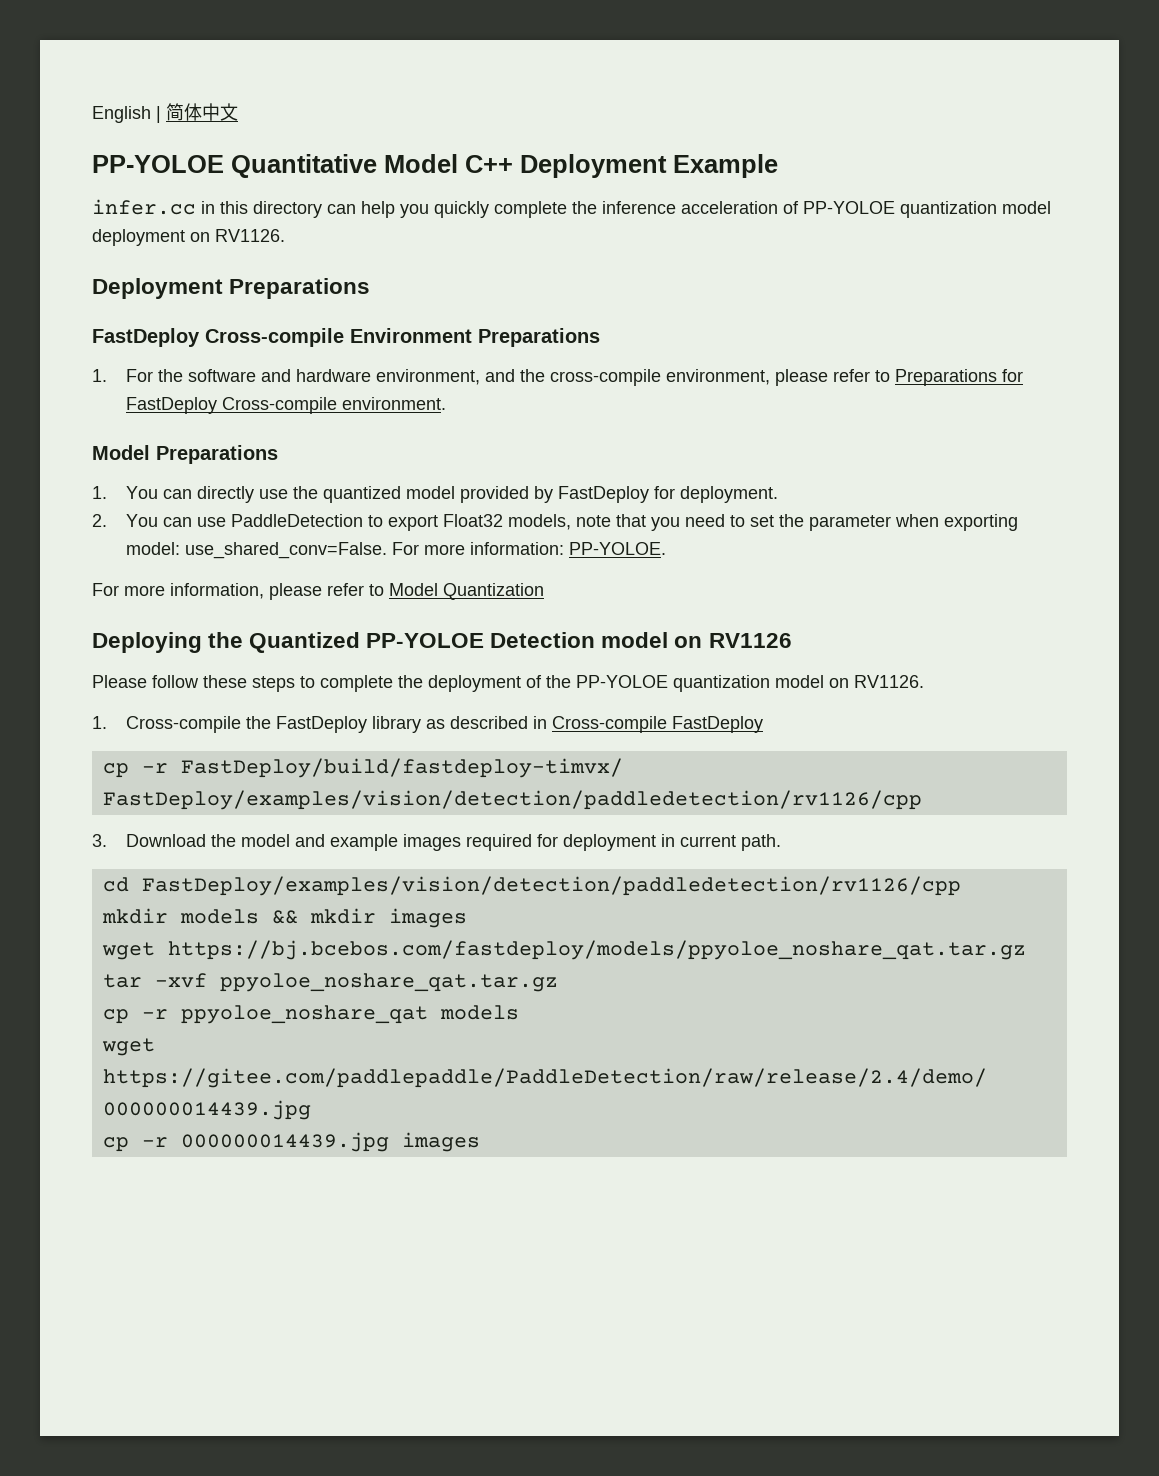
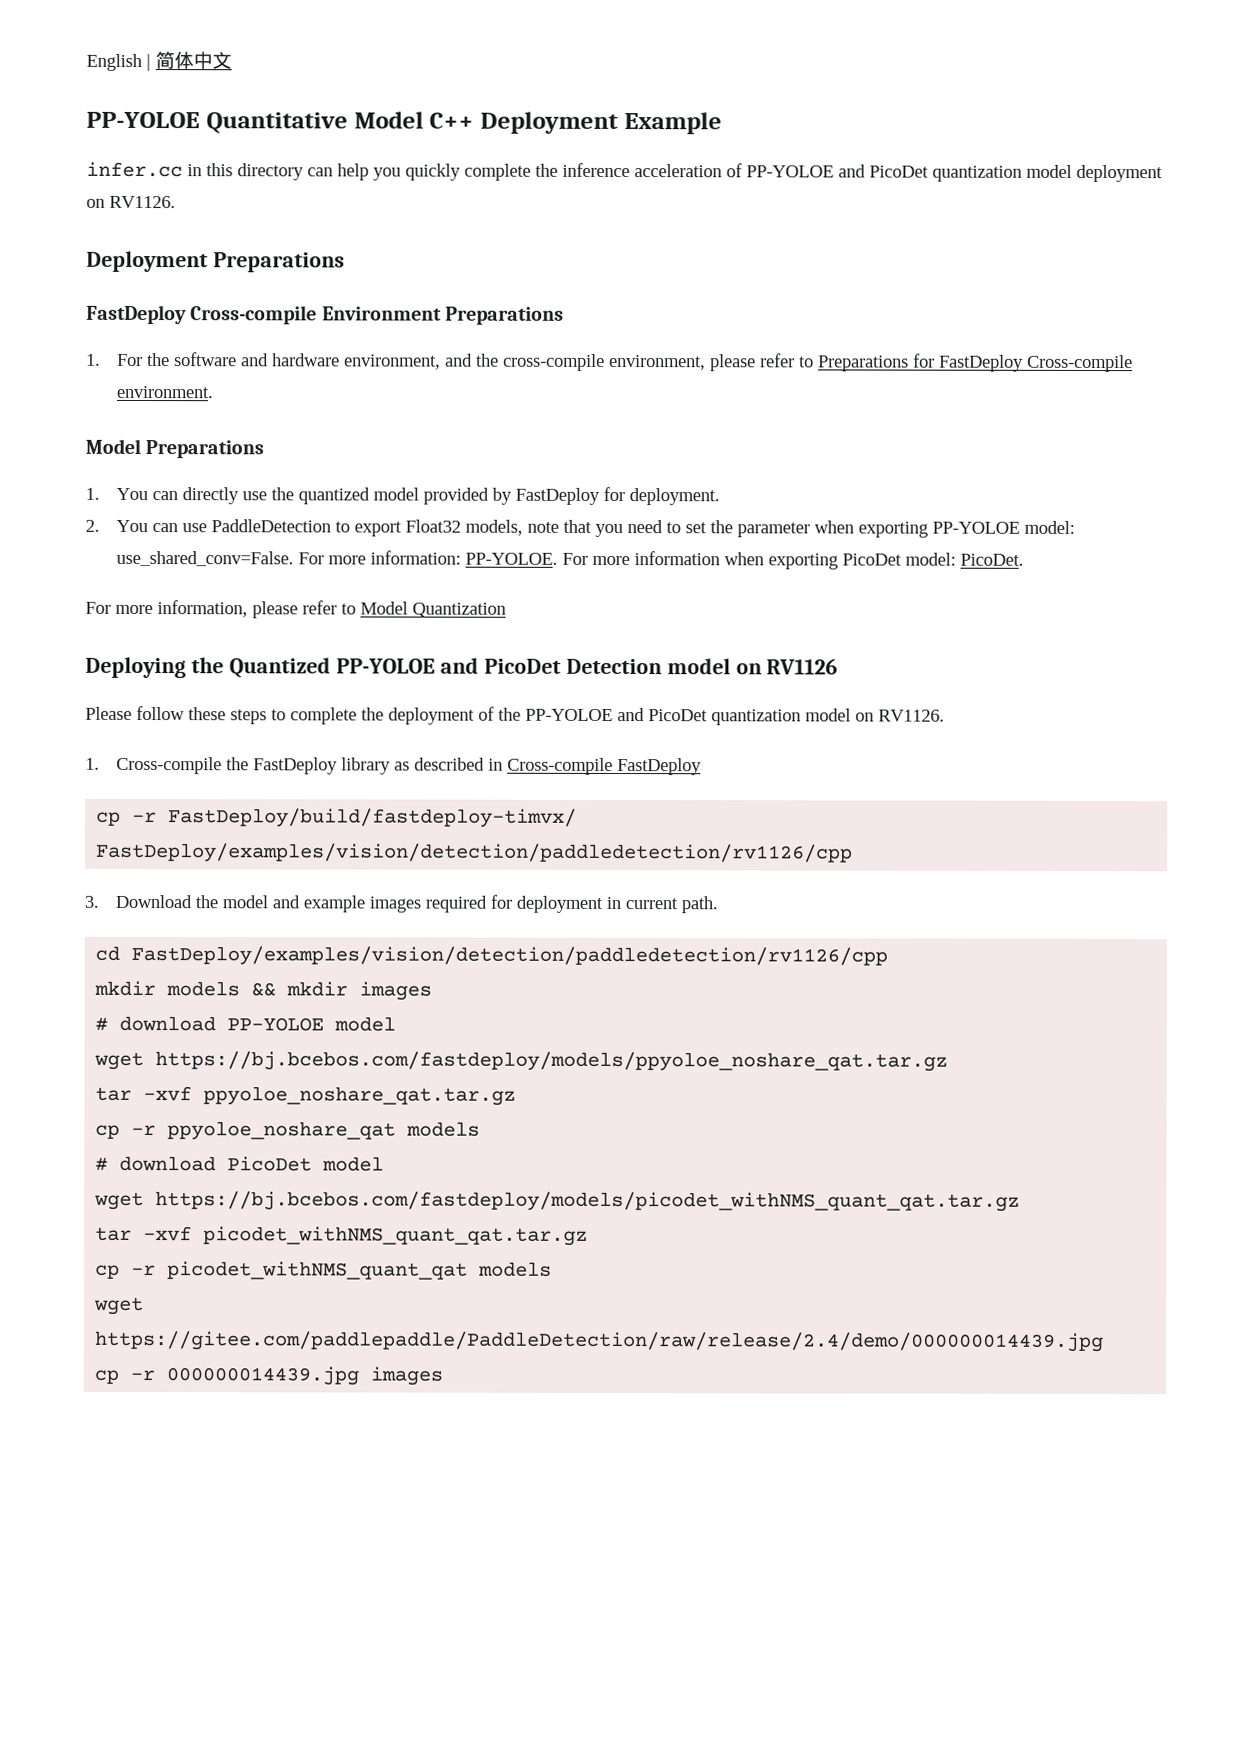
(895, 207) none -> [838,164,929,178] and PicoDet
(1018, 522) none -> [931,521,1020,534] PP-YOLOE
(666, 548) none -> [561,551,1024,570] For more information when exporting PicoDet model: PicoDet.
(485, 640) none -> [439,657,561,674] and PicoDet
(668, 681) none -> [617,708,708,722] and PicoDet
(467, 918) none -> [95,1015,397,1032] // # download PP-YOLOE model
(519, 1012) none -> [95,1155,385,1172] [94,1191,1021,1212] [95,1226,589,1246] [95,1261,553,1280] // # download PicoDet model // wget https://bj.bcebos.com/fastdeploy/models/picodet_withNMS_quant_qat.tar.gz // tar -xvf picodet_withNMS_quant_qat.tar.gz // cp -r picodet_withNMS_quant_qat models

